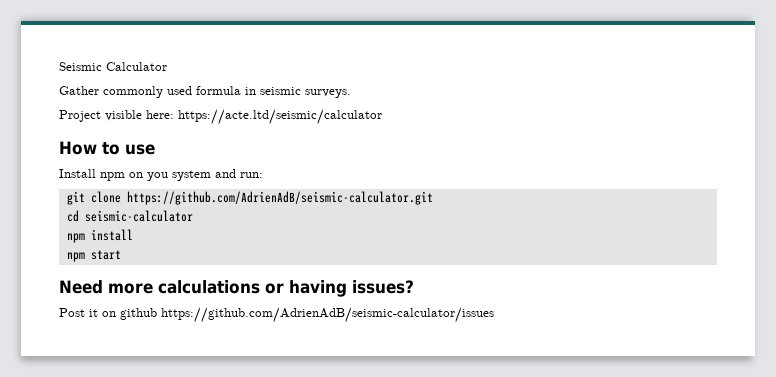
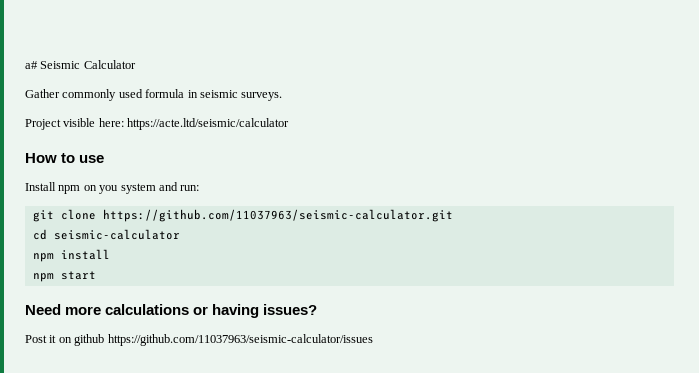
(59, 66) none -> [25,61,38,69] a#
[126,191,433,205] https://github.com/AdrienAdB/seismic-calculator.git -> [102,209,453,222] https://github.com/11037963/seismic-calculator.git
[161,307,494,323] https://github.com/AdrienAdB/seismic-calculator/issues -> [107,334,373,346] https://github.com/11037963/seismic-calculator/issues

